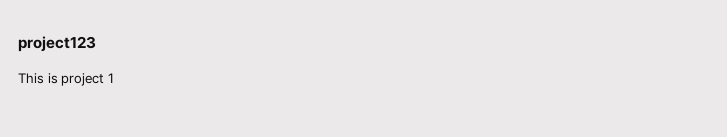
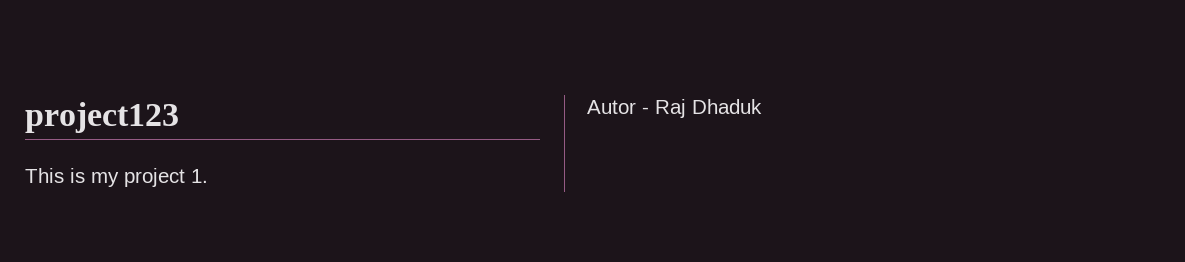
[61,73,114,86] project 1 -> [91,168,208,187] [587,99,762,118] my project 1. // Autor - Raj Dhaduk

